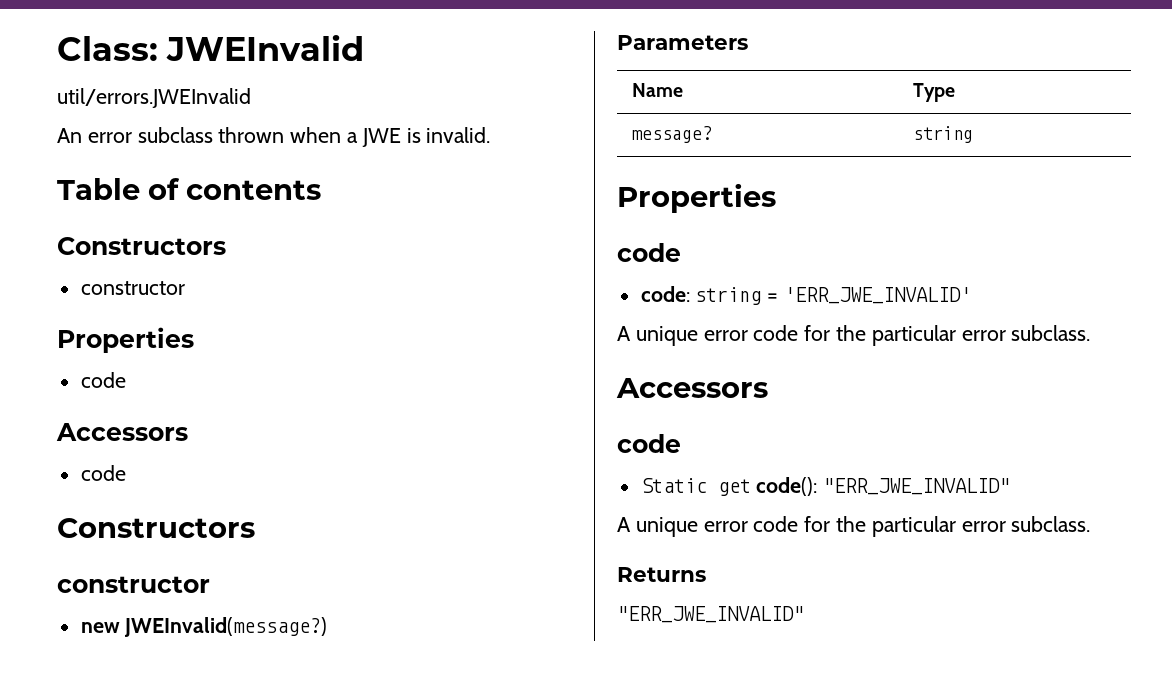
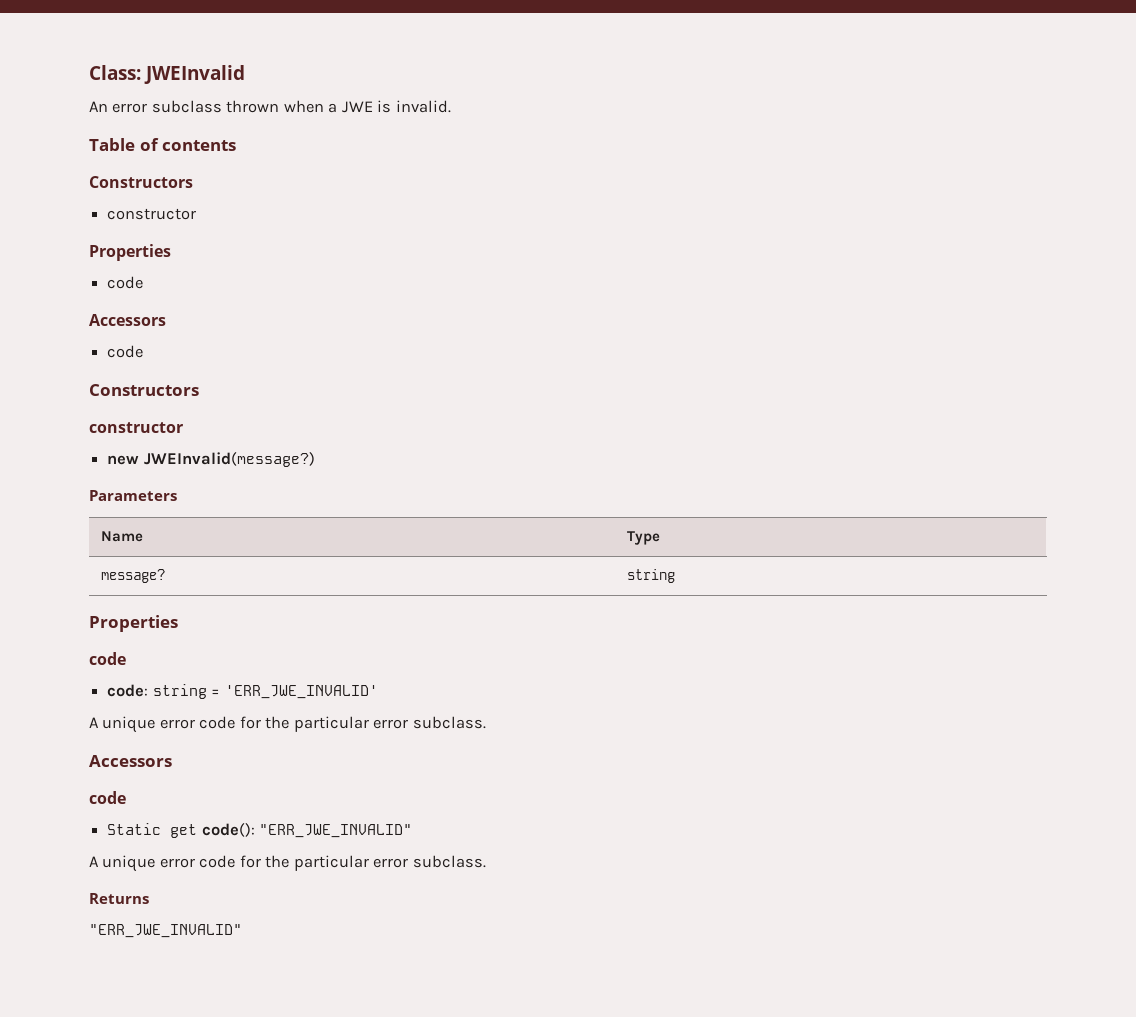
[57,88,251,108] // util/errors.JWEInvalid -> (245, 74) none

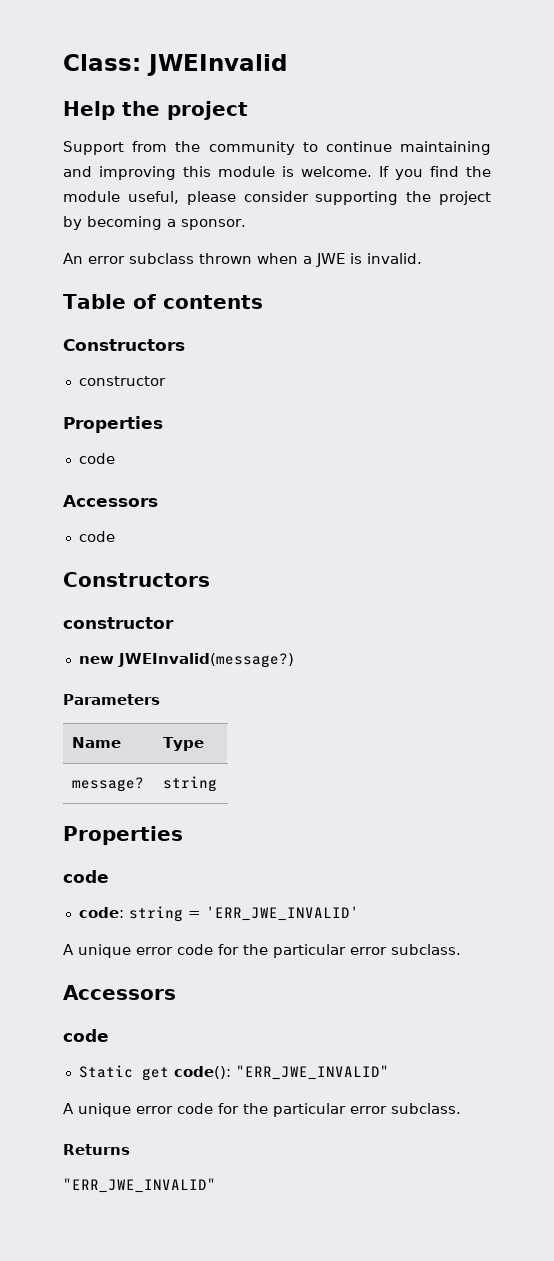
(245, 74) none -> [63,101,248,120] [63,141,491,155] [63,166,491,180] [63,191,491,205] [63,216,246,230] // Help the project // Support from the community to continue maintaining and improving this module is welcome. If you find the module useful, please consider supporting the project by becoming a sponsor.

